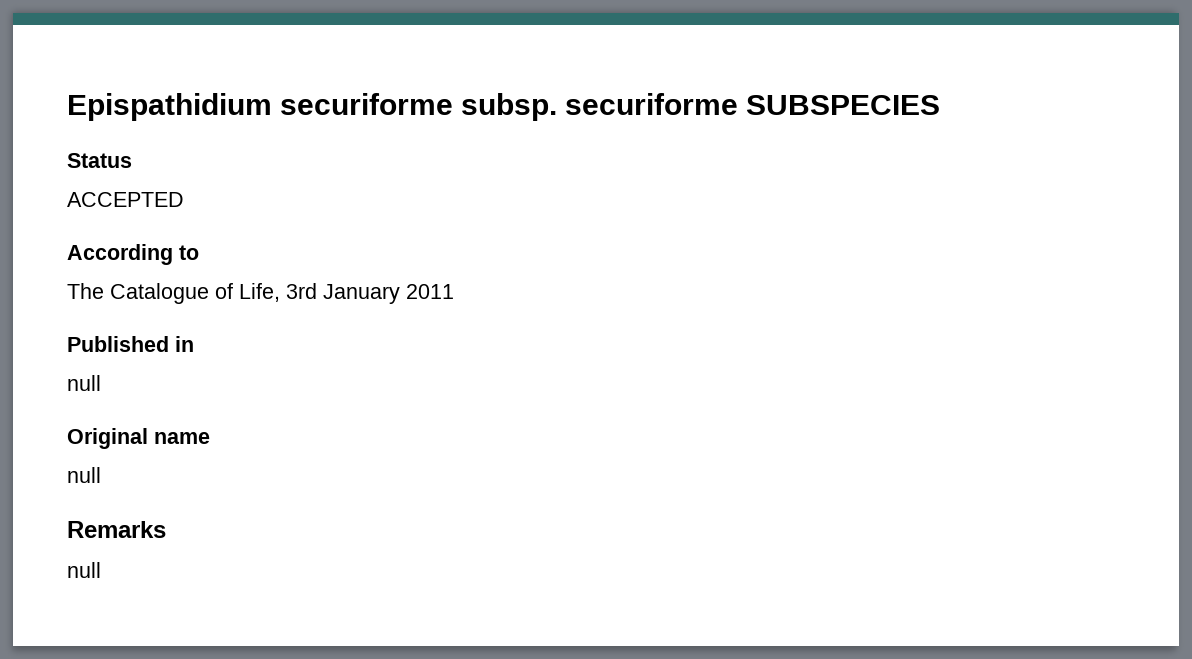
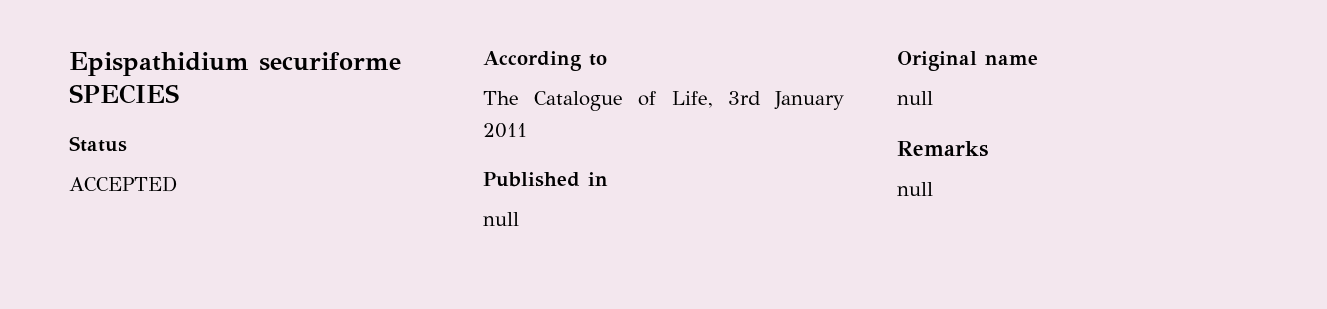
[461,93,941,121] subsp. securiforme SUBSPECIES -> [69,84,179,104] SPECIES

